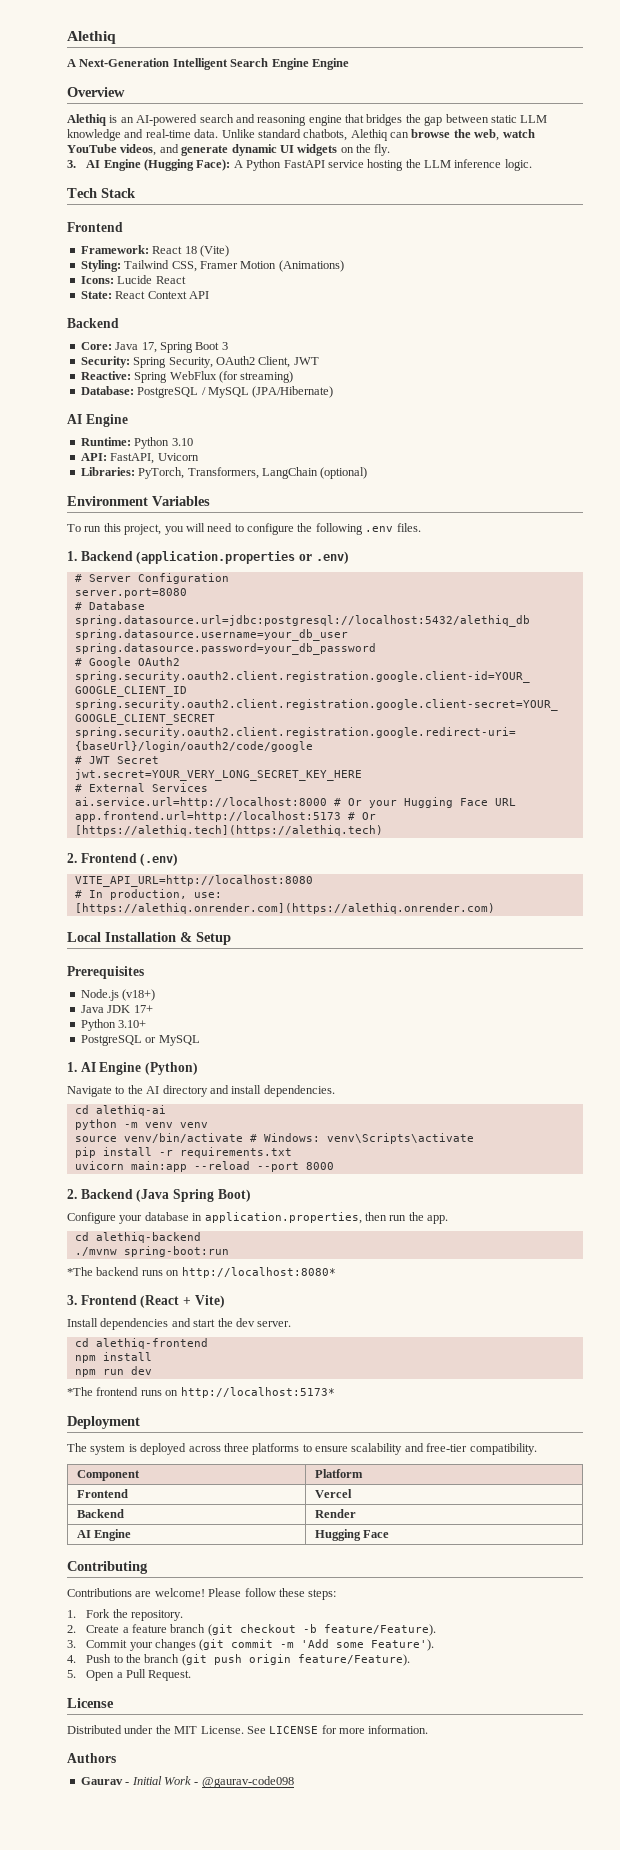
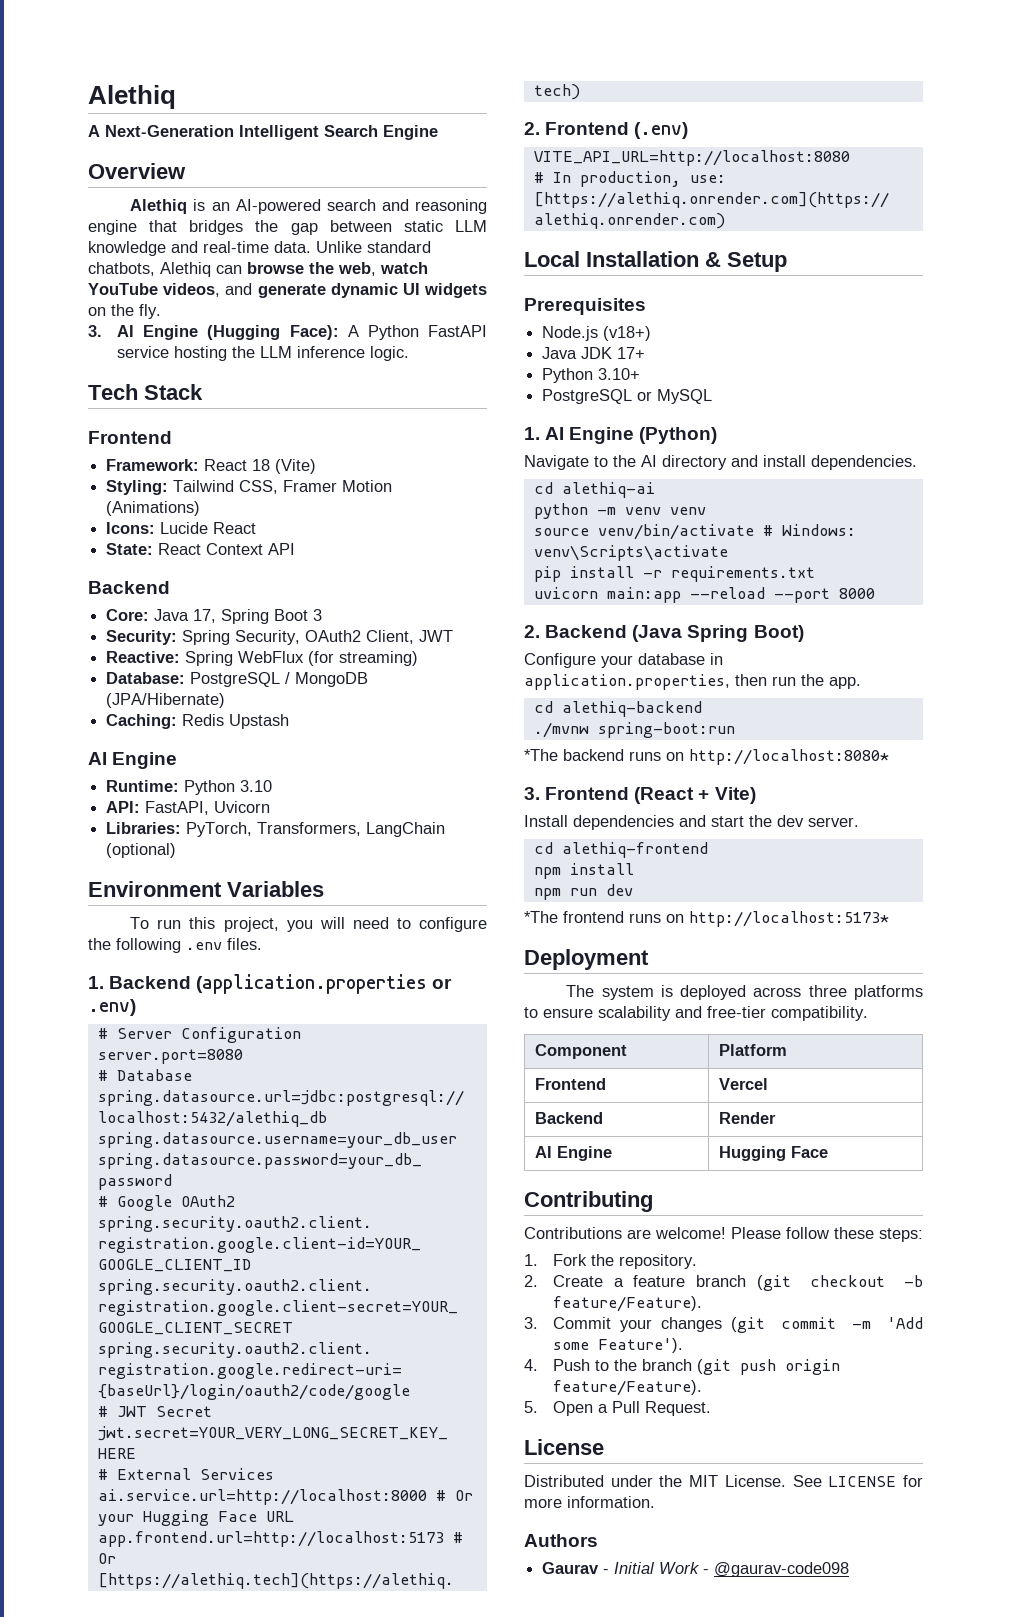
[311,58,349,70] Engine -> (438, 132) none
[207,387,249,398] MySQL -> [295,672,369,687] MongoDB
(334, 392) none -> [106,714,290,729] // Caching: Redis Upstash

